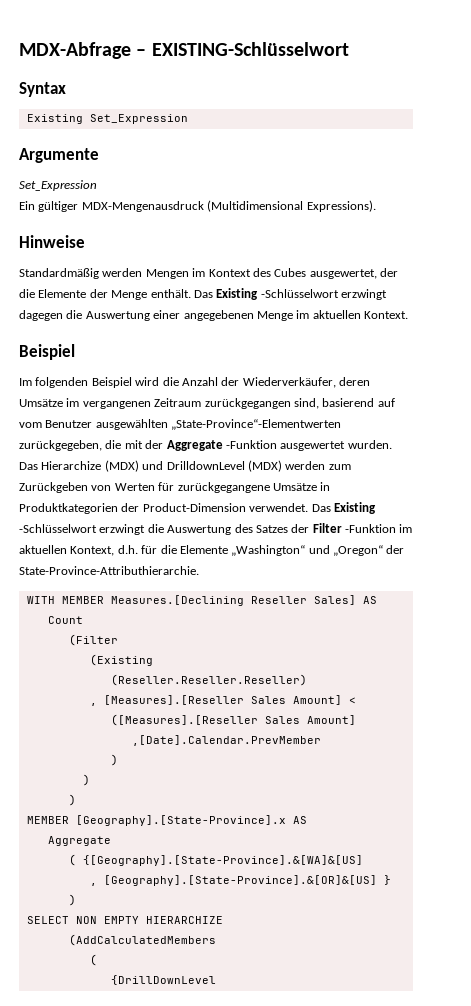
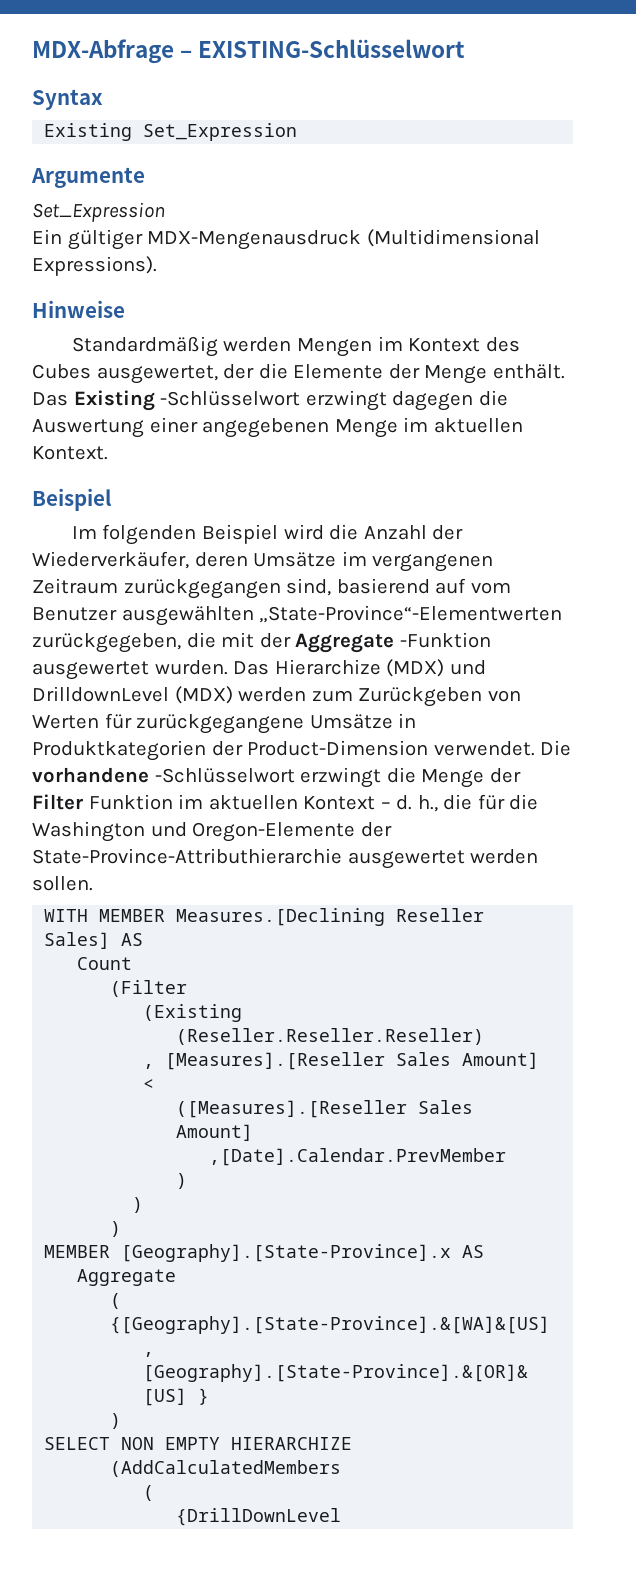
[311,502,376,514] Das Existing -> [540,740,572,756] [32,767,149,783] Die vorhandene
[167,524,288,535] Auswertung des Satzes -> [421,769,485,788] Menge
[345,524,413,533] [19,545,405,556] [19,566,199,575] -Funktion im aktuellen Kontext, d.h. für die Elemente „Washington“ und „Oregon“ der State-Province-Attributhierarchie. -> [88,794,539,812] [32,821,392,842] [32,848,539,869] [32,876,93,891] Funktion im aktuellen Kontext – d. h., die für die Washington und Oregon-Elemente der State-Province-Attributhierarchie ausgewertet werden sollen.

